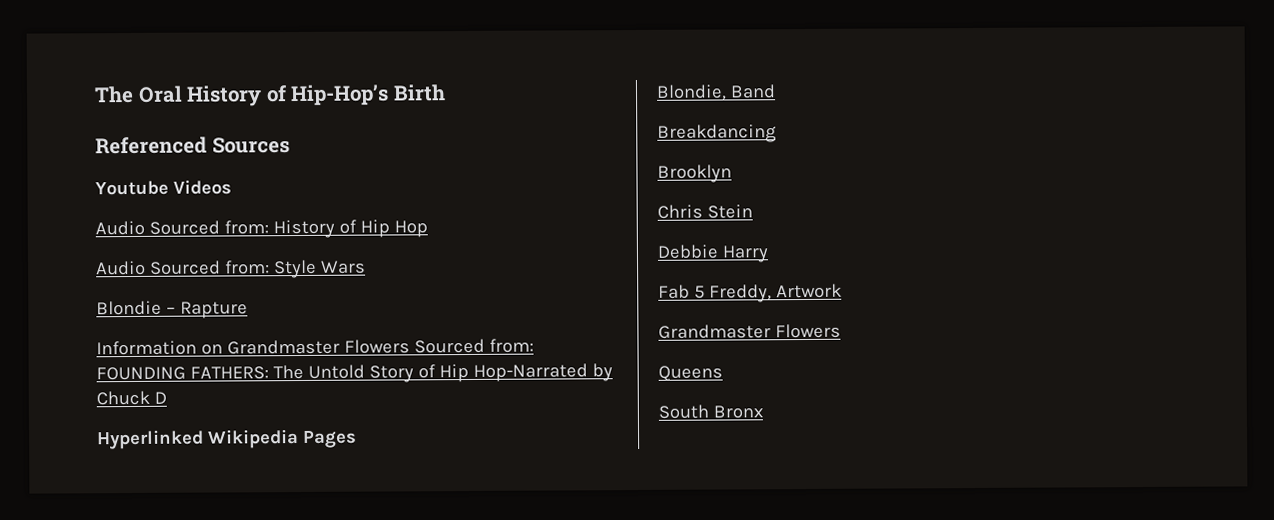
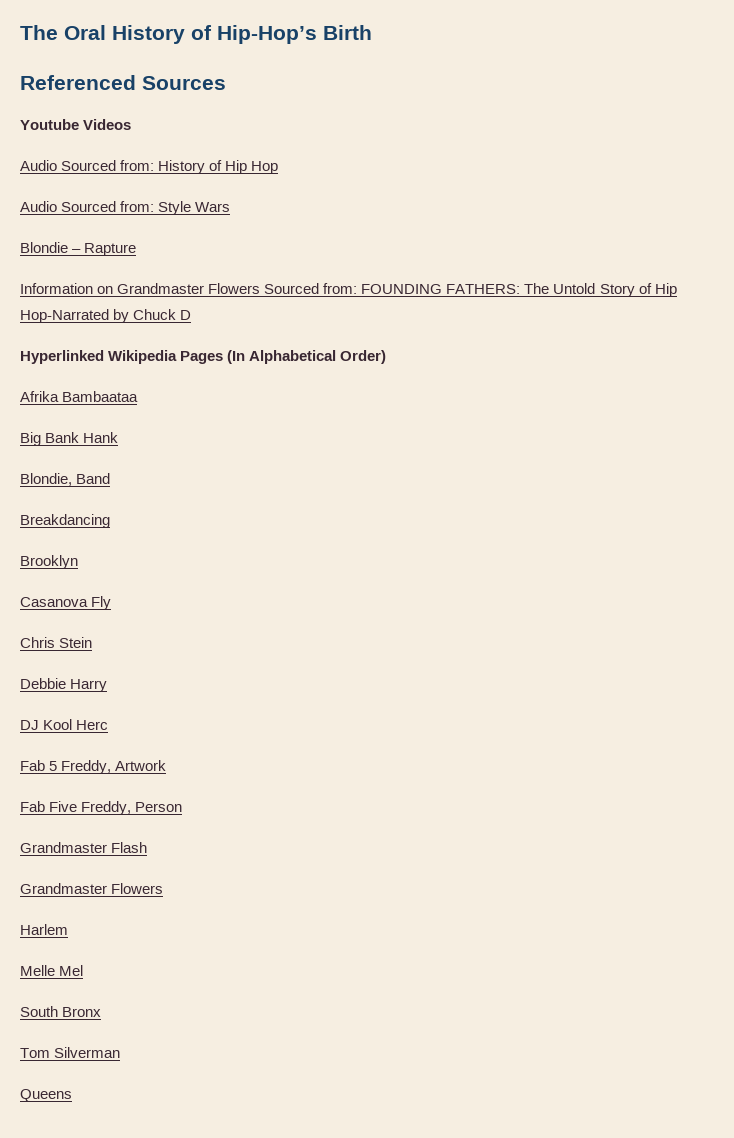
(357, 439) none -> [227,350,387,364] [20,391,139,402] [20,432,119,446] (In Alphabetical Order) // Afrika Bambaataa // Big Bank Hank
(732, 173) none -> [20,596,112,610] // Casanova Fly
(769, 254) none -> [20,719,109,730] // DJ Kool Herc
(842, 291) none -> [20,801,183,815] [20,842,148,853] // Fab Five Freddy, Person // Grandmaster Flash
[658,365,723,382] Queens -> [20,924,68,935] [20,965,84,976] Harlem // Melle Mel
(763, 412) none -> [20,1047,121,1058] [20,1089,72,1102] // Tom Silverman // Queens

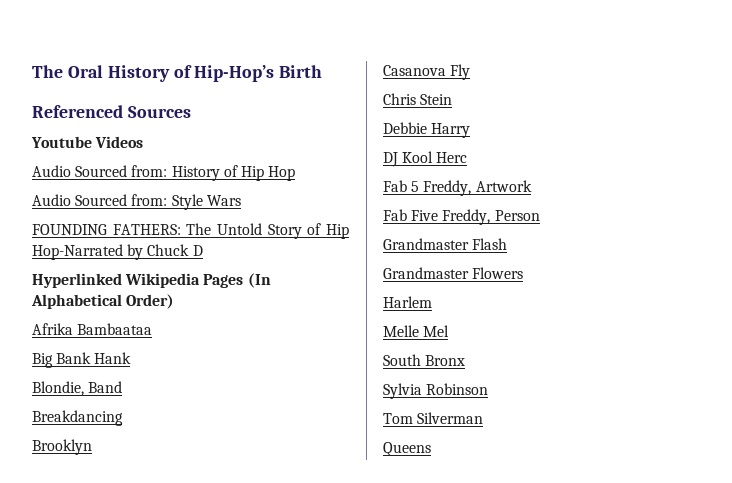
[20,242,137,256] [20,283,358,294] Blondie – Rapture // Information on Grandmaster Flowers Sourced from: -> (241, 200) none
(102, 1012) none -> [383,383,489,399] // Sylvia Robinson

